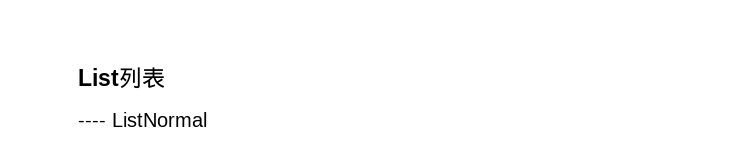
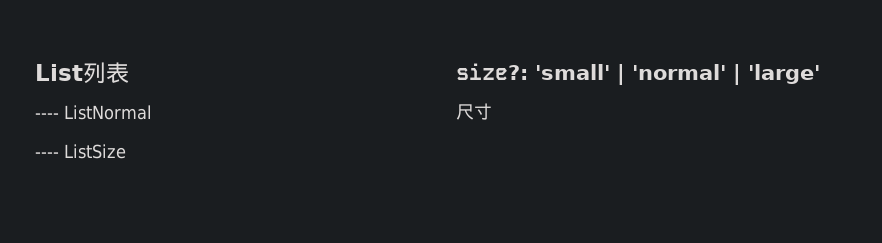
(207, 119) none -> [35,144,126,159] [456,63,820,85] [456,103,492,120] // ---- ListSize // size?: 'small' | 'normal' | 'large' // 尺寸

